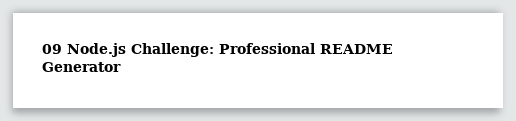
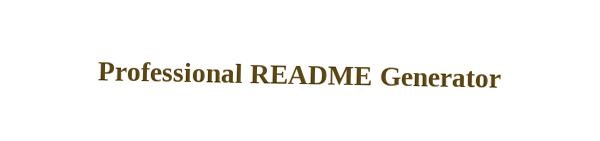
[42,43,214,57] 09 Node.js Challenge: -> (97, 72) none

